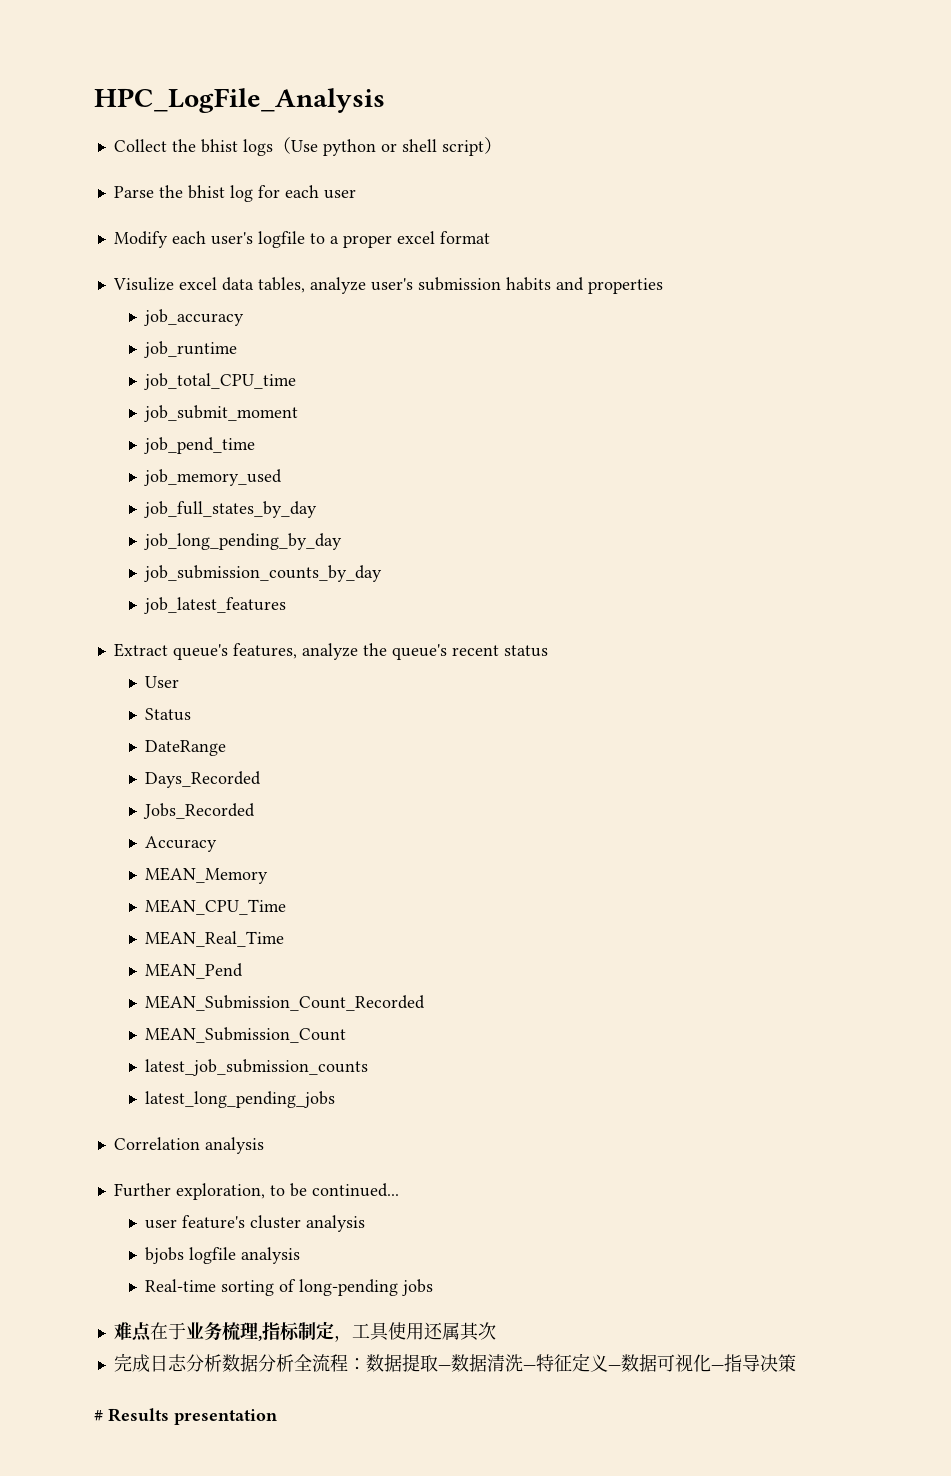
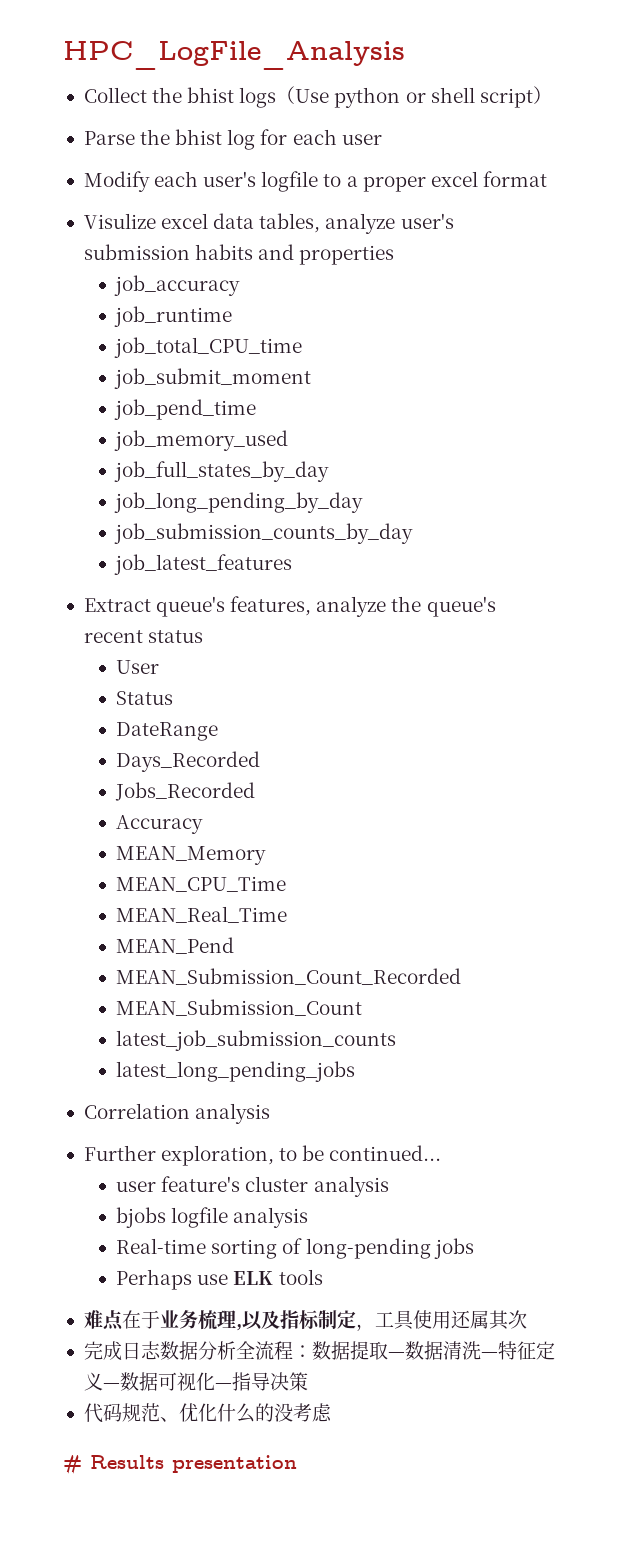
(433, 1287) none -> [116,1269,323,1290] // Perhaps use ELK tools
(262, 1338) none -> [241,1310,280,1330] 以及
[185,1354,222,1372] 分析 -> (161, 1350) none
(796, 1363) none -> [83,1403,332,1423] // 代码规范、优化什么的没考虑

